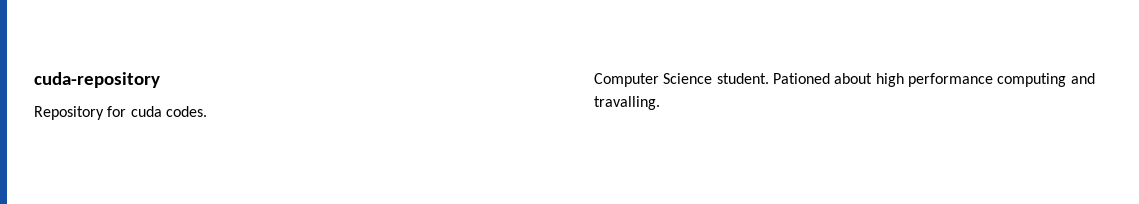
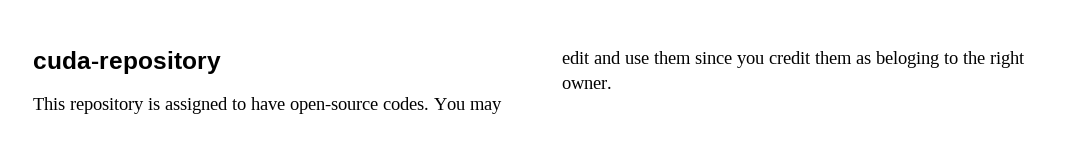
[34,106,207,120] [594,73,1095,87] [594,96,660,110] Repository for cuda codes. // Computer Science student. Pationed about high performance computing and travalling. -> [33,97,502,114] [562,51,1025,68] [562,80,612,89] This repository is assigned to have open-source codes. You may edit and use them since you credit them as beloging to the right owner.

